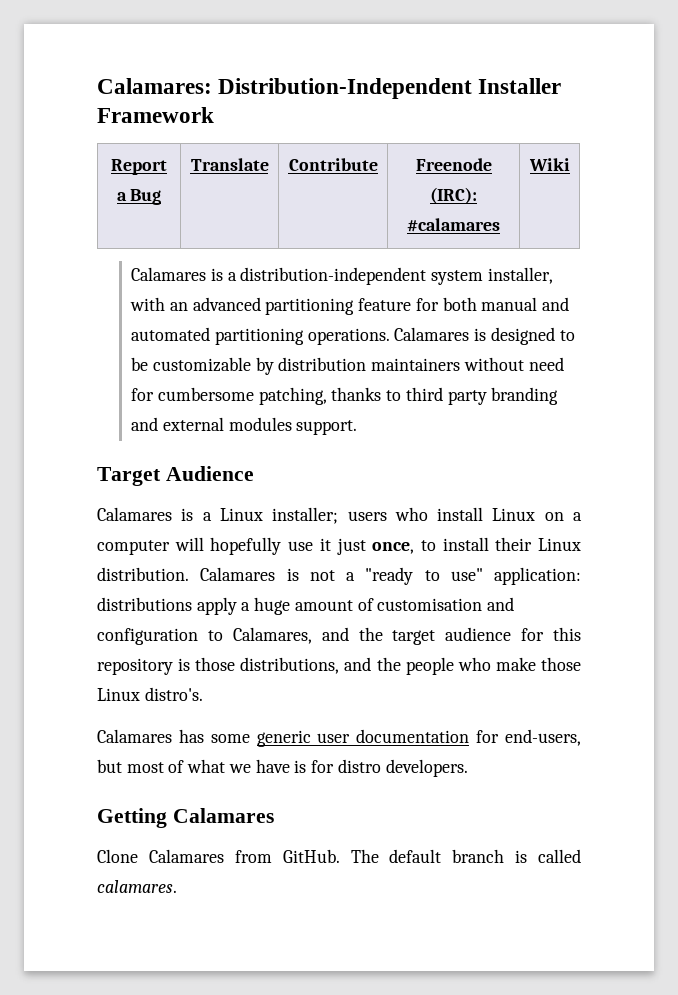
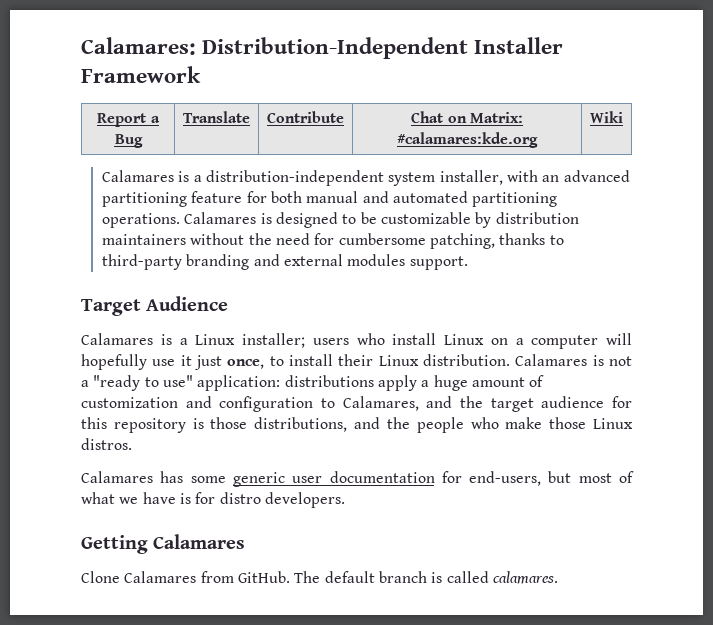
[415,158,492,171] [430,187,477,204] [407,218,500,232] Freenode (IRC): #calamares -> [411,111,523,123] [396,132,538,148] Chat on Matrix: #calamares:kde.org
(524, 364) none -> [248,233,272,245] the
[405,387,487,405] third party -> [101,254,182,270] third-party
[377,598,483,611] customisation -> [81,397,178,408] customization
[144,687,203,701] distro's. -> [81,438,132,450] distros.

